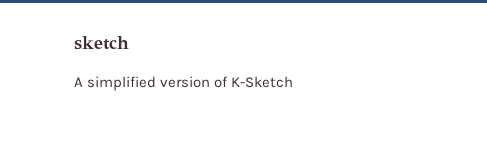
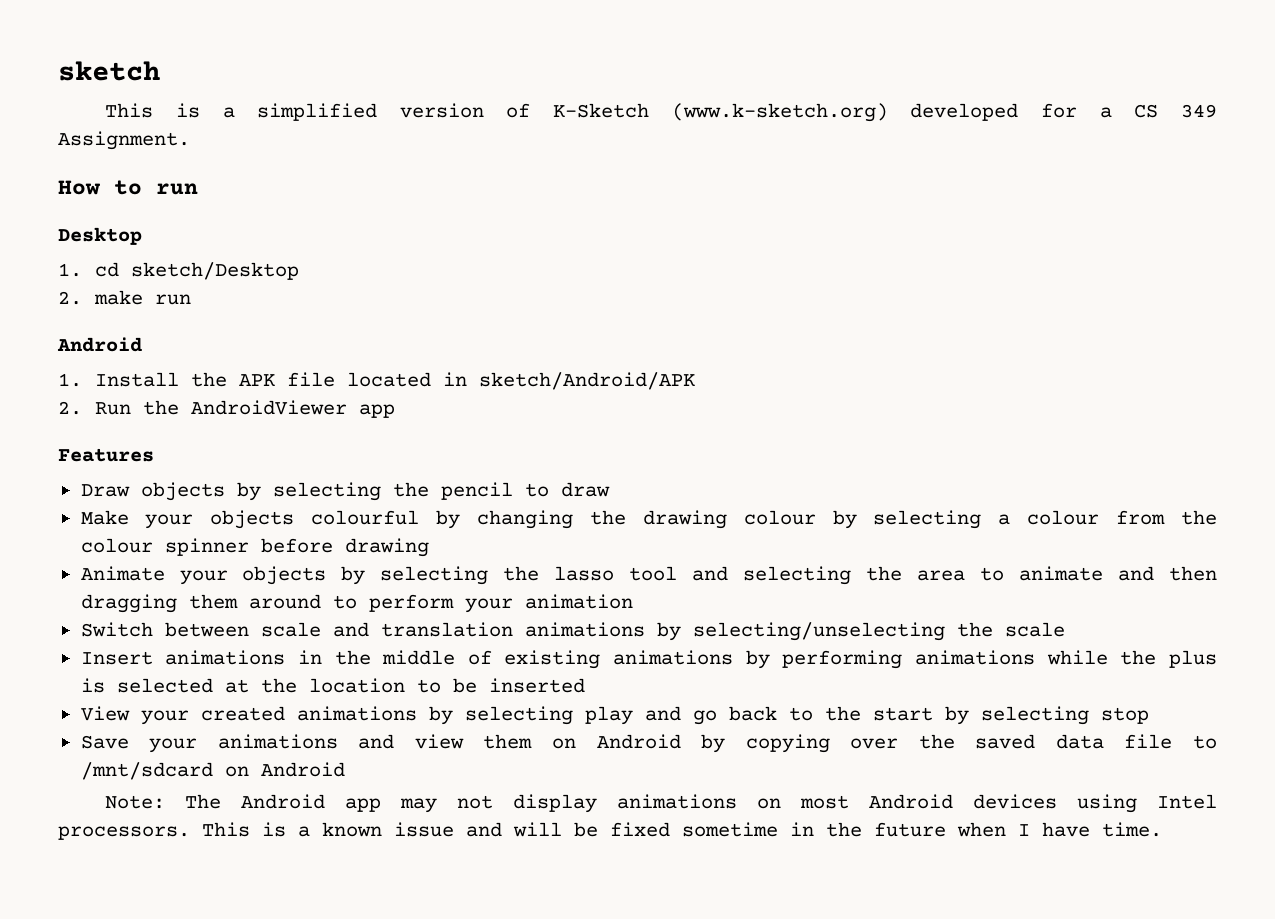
[74,77,83,87] A -> [105,103,235,118] This is a
(294, 82) none -> [671,103,1217,122] [58,131,190,150] [58,180,198,195] [58,227,142,245] [58,262,299,280] [58,290,191,305] [57,337,142,352] [58,372,695,390] [58,400,395,418] [58,448,154,462] [80,482,610,501] [80,510,1218,529] [80,538,429,557] [80,566,1218,585] [80,594,633,613] [80,622,1065,641] [80,650,1217,669] [80,678,585,693] [80,706,1149,725] [80,734,1218,753] [80,762,345,780] [105,794,1217,813] [58,822,1162,840] (www.k-sketch.org) developed for a CS 349 Assignment. // How to run // Desktop // 1. cd sketch/Desktop // 2. make run // Android // 1. Install the APK file located in sketch/Android/APK // 2. Run the AndroidViewer app // Features // Draw objects by selecting the pencil to draw // Make your objects colourful by changing the drawing colour by selecting a colour from the colour spinner before drawing // Animate your objects by selecting the lasso tool and selecting the area to animate and then dragging them around to perform your animation // Switch between scale and translation animations by selecting/unselecting the scale // Insert animations in the middle of existing animations by performing animations while the plus is selected at the location to be inserted // View your created animations by selecting play and go back to the start by selecting stop // Save your animations and view them on Android by copying over the saved data file to /mnt/sdcard on Android // Note: The Android app may not display animations on most Android devices using Intel processors. This is a known issue and will be fixed sometime in the future when I have time.

